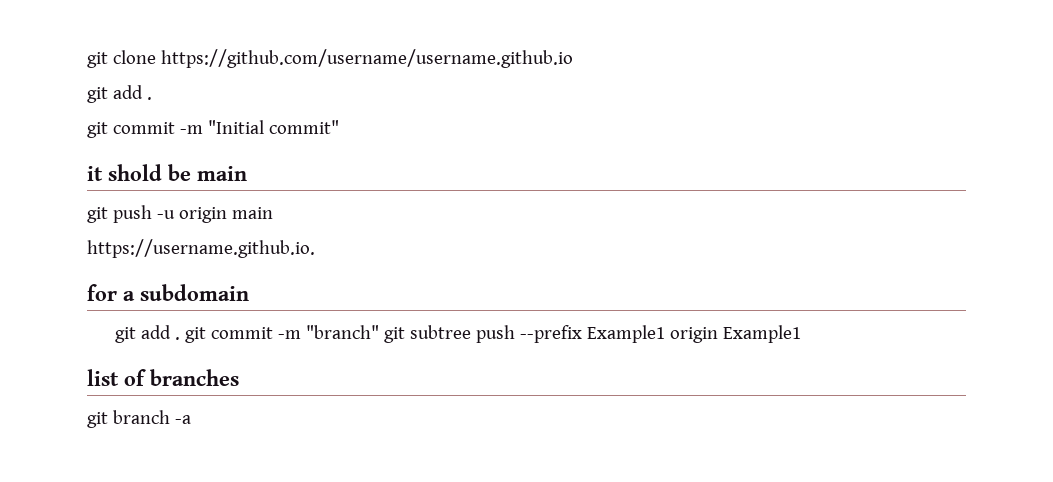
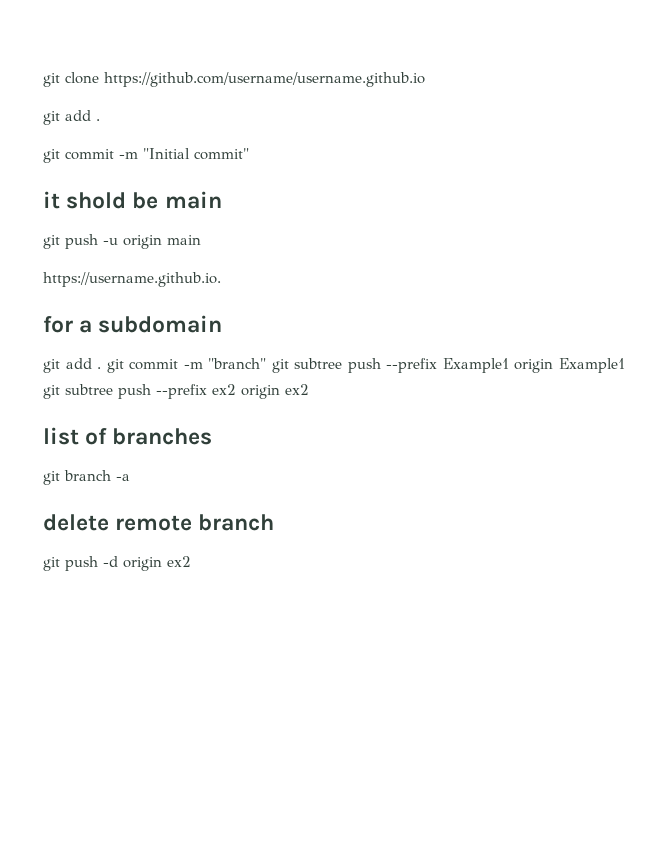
(801, 334) none -> [43,384,309,399] git subtree push --prefix ex2 origin ex2
(191, 419) none -> [43,514,275,531] [43,556,191,571] // delete remote branch // git push -d origin ex2

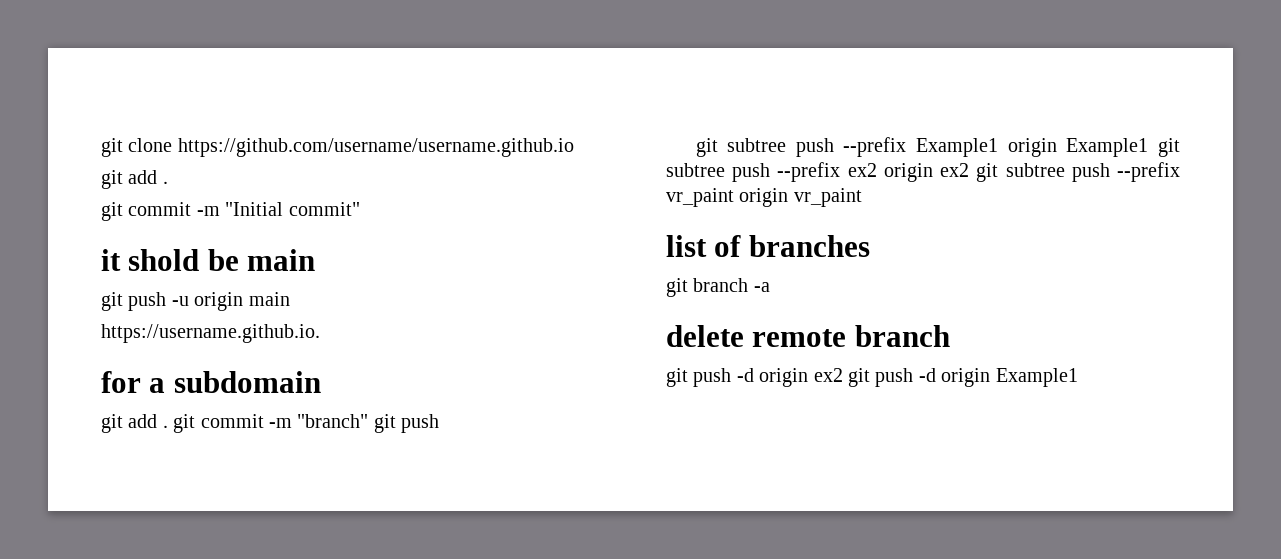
(289, 366) none -> [401,414,440,433] [695,138,718,157] push // git
(309, 389) none -> [976,162,1180,182] [666,188,862,207] git subtree push --prefix vr_paint origin vr_paint
(191, 561) none -> [848,368,1078,387] git push -d origin Example1

